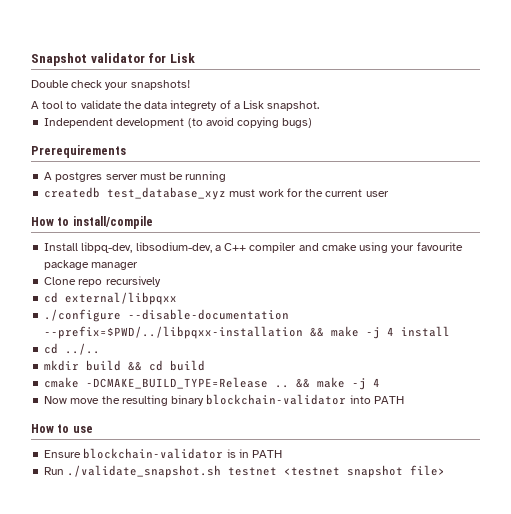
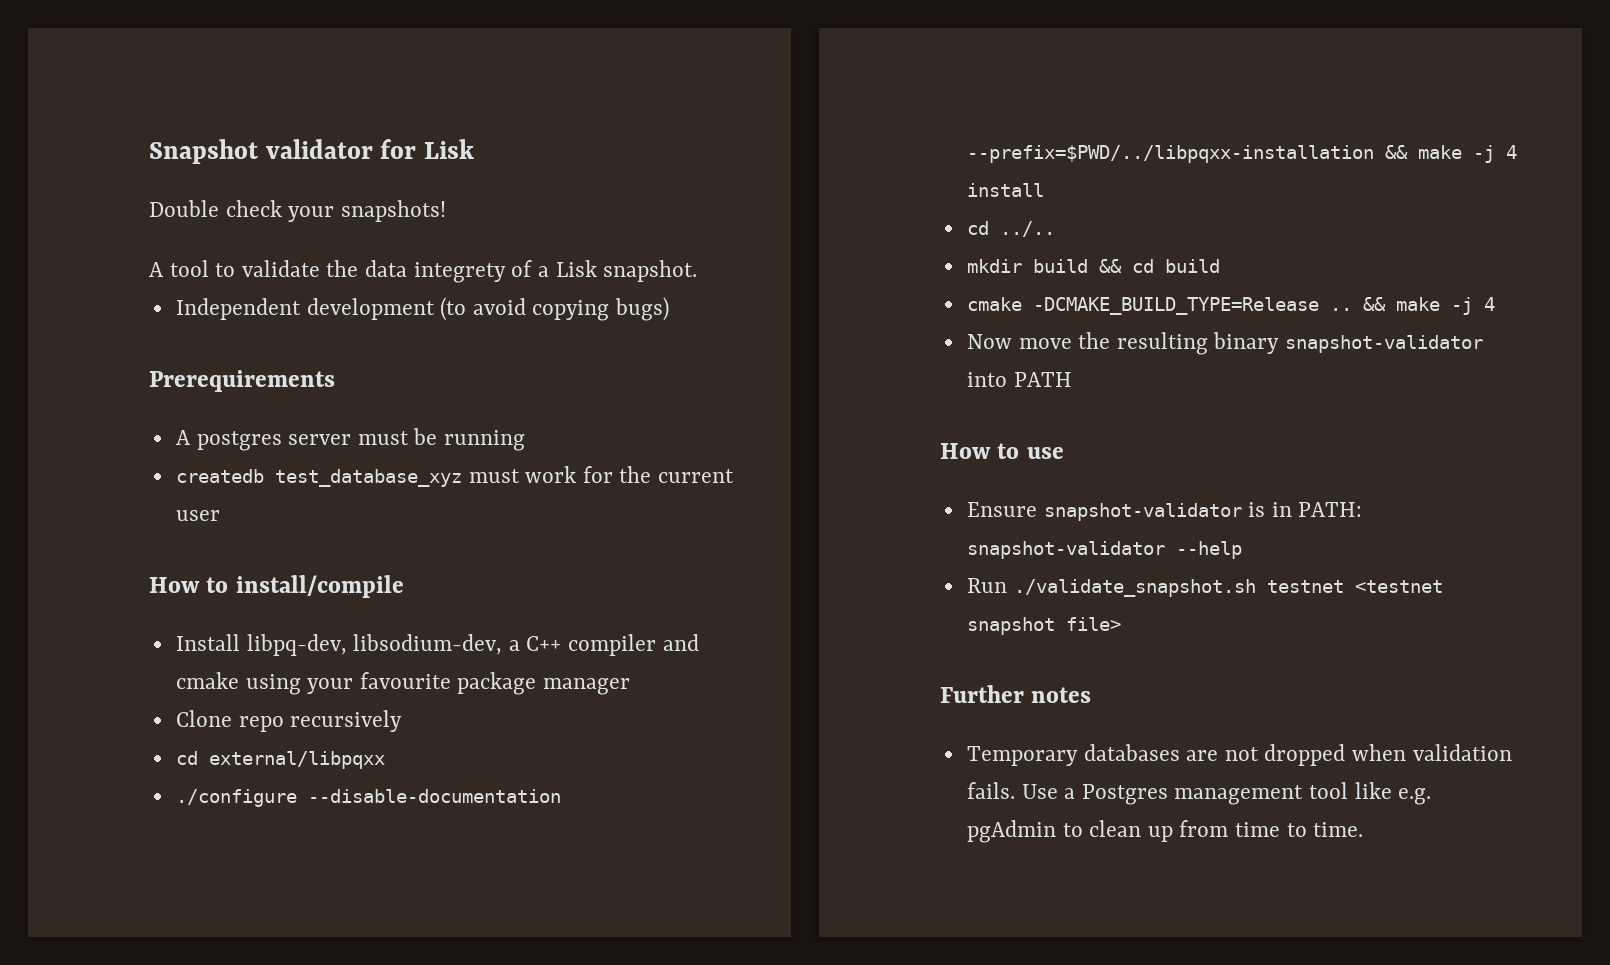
[206,394,347,405] blockchain-validator -> [1285,335,1484,353] snapshot-validator
[83,448,224,459] blockchain-validator -> [1043,503,1242,521] snapshot-validator
[252,450,283,458] PATH -> [1298,502,1363,517] [966,541,1242,559] PATH: snapshot-validator --help
(446, 470) none -> [940,685,1092,703] [966,744,1512,766] [966,782,1432,805] [966,820,1364,843] // Further notes // Temporary databases are not dropped when validation fails. Use a Postgres management tool like e.g. pgAdmin to clean up from time to time.

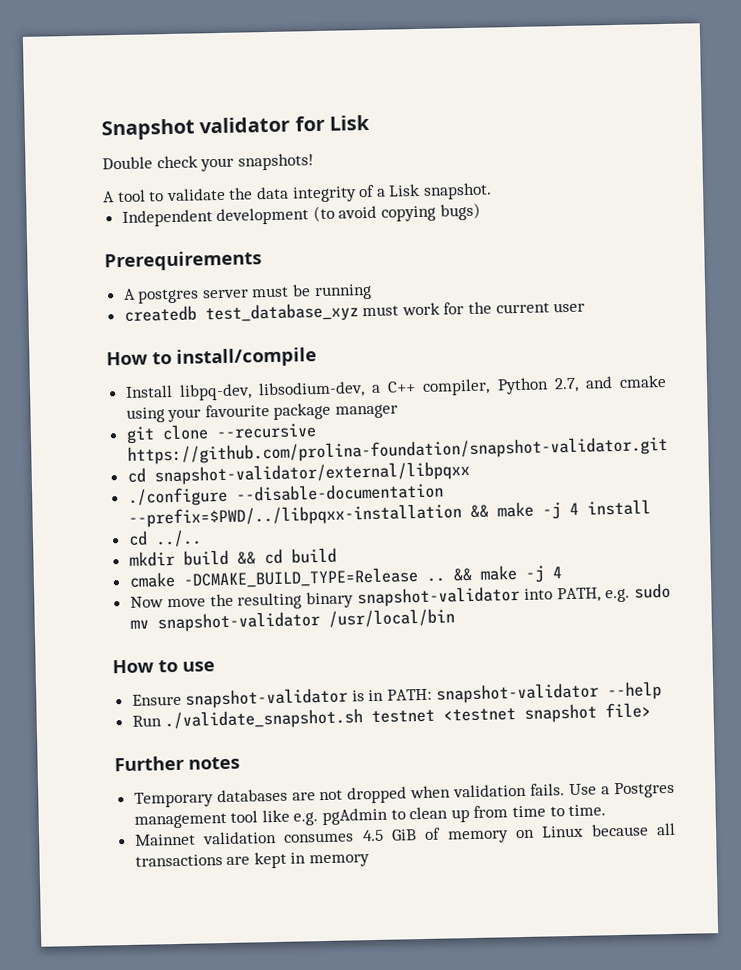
[413,262,506,283] integrety -> [291,186,357,203] integrity
[568,634,657,656] compiler -> [422,377,579,396] compiler, Python 2.7,
[175,710,403,732] [175,751,385,769] Clone repo recursively // cd external/libpqxx -> [125,423,317,444] [126,435,668,465] [126,460,470,486] git clone --recursive https://github.com/prolina-foundation/snapshot-validator.git // cd snapshot-validator/external/libpqxx
[1013,372,1072,387] PATH -> [557,582,671,603] [129,608,455,633] PATH, e.g. sudo mv snapshot-validator /usr/local/bin
(1364, 829) none -> [134,822,676,846] [134,851,371,869] // Mainnet validation consumes 4.5 GiB of memory on Linux because all transactions are kept in memory

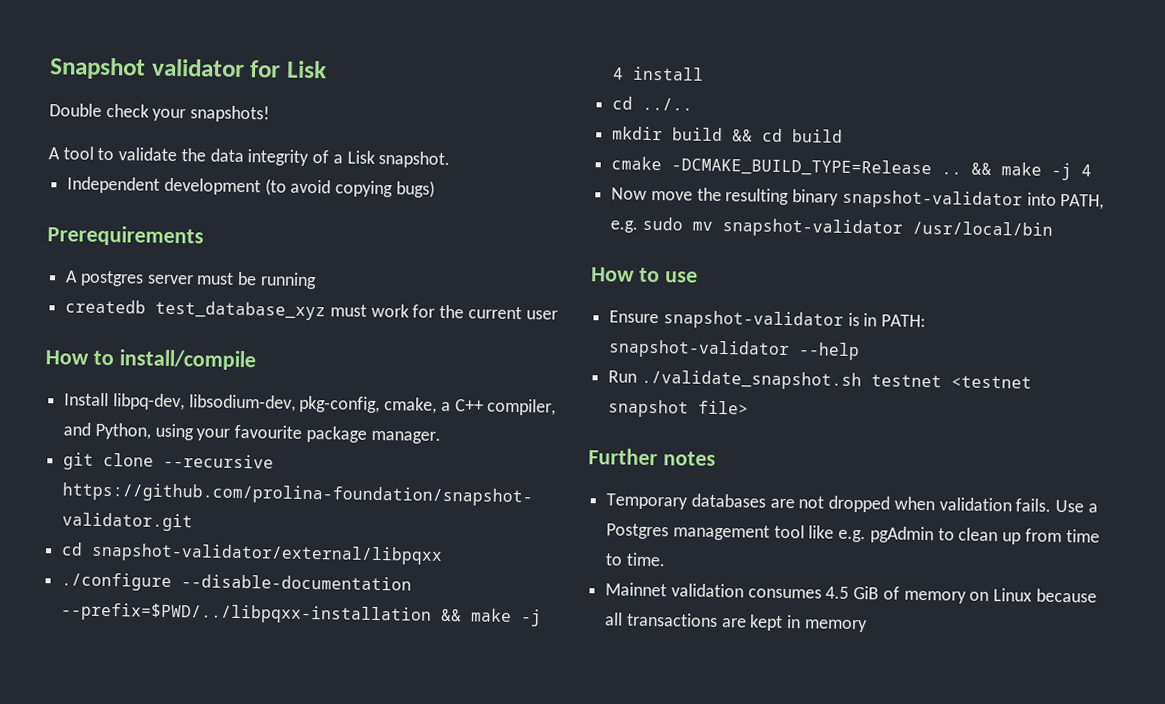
(365, 390) none -> [299,395,438,414] pkg-config, cmake,
[496,374,667,395] Python 2.7, and cmake -> [63,422,151,440] and Python,
[335,404,399,419] manager -> [370,430,441,444] manager.

